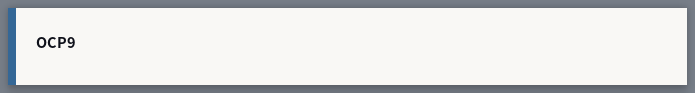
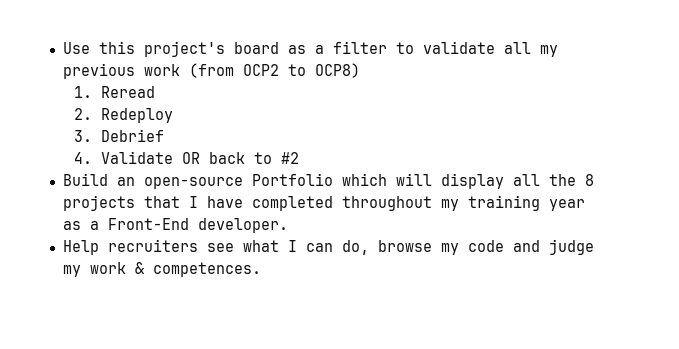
[36,37,76,48] OCP9 -> [62,41,558,57] [62,63,360,79] [74,86,156,98] [74,108,174,123] [74,129,165,142] [74,151,300,164] [62,173,594,189] [62,195,585,211] [62,218,288,233] [62,239,594,255] [62,262,261,277] Use this project's board as a filter to validate all my previous work (from OCP2 to OCP8) // 1. Reread // 2. Redeploy // 3. Debrief // 4. Validate OR back to #2 // Build an open-source Portfolio which will display all the 8 projects that I have completed throughout my training year as a Front-End developer. // Help recruiters see what I can do, browse my code and judge my work & competences.

